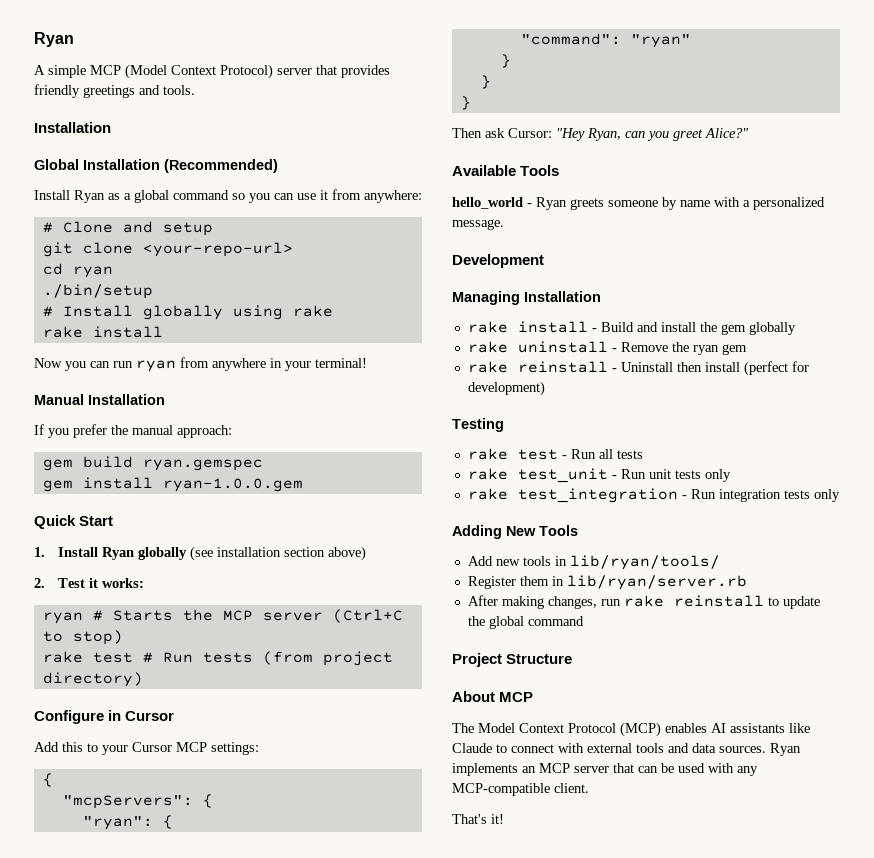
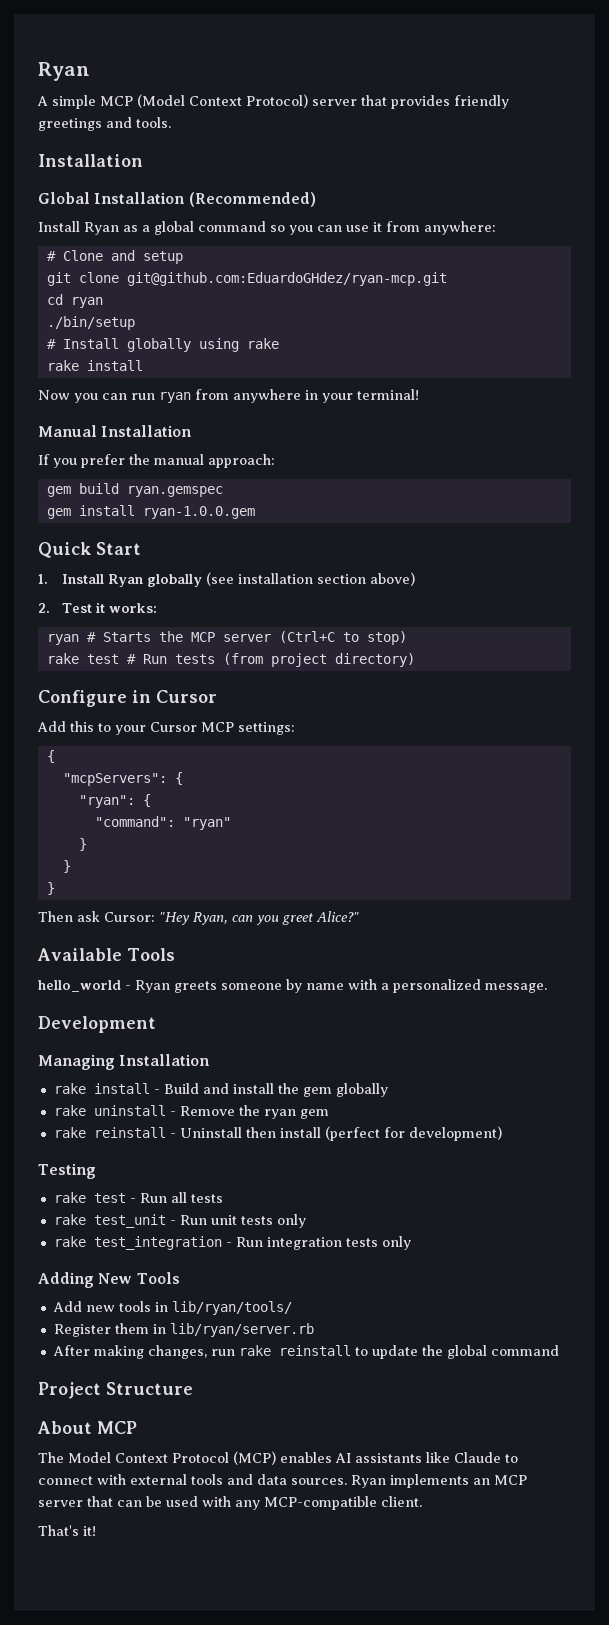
[142,242,293,257] <your-repo-url> -> [126,272,447,286] git@github.com:EduardoGHdez/ryan-mcp.git

